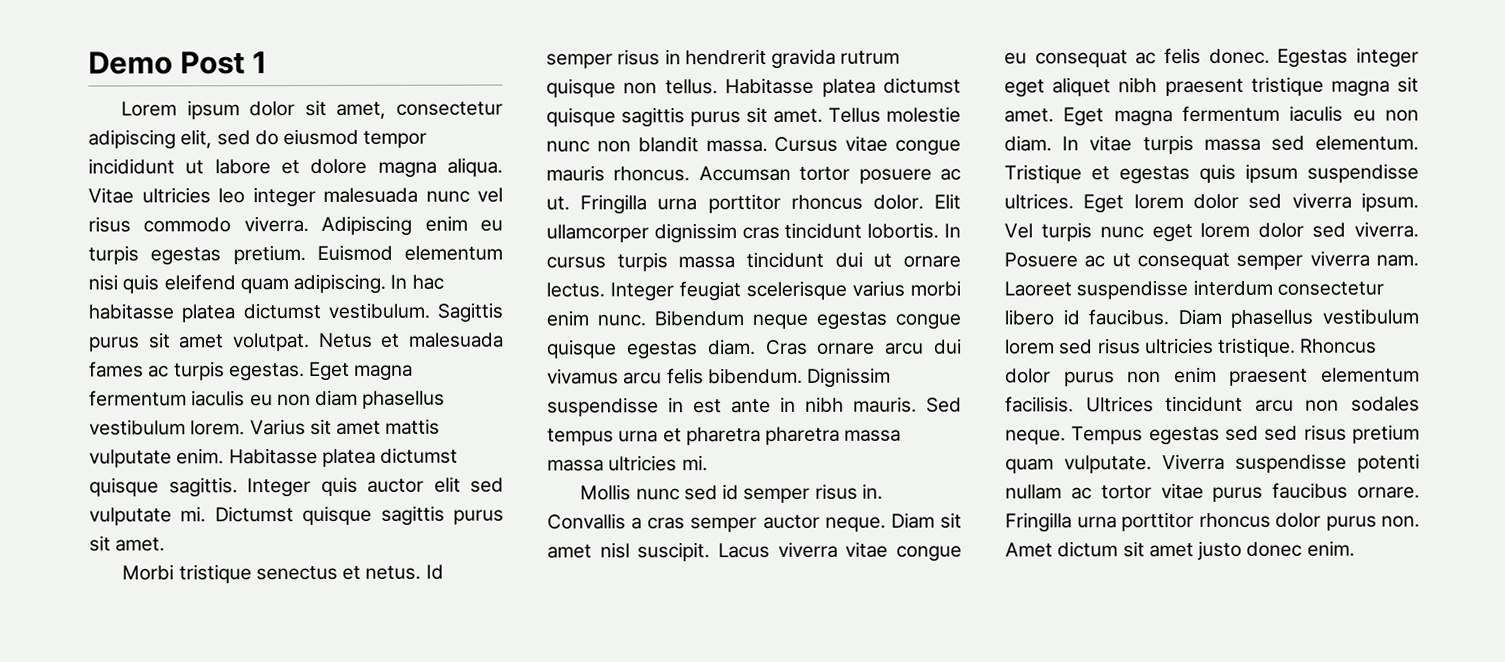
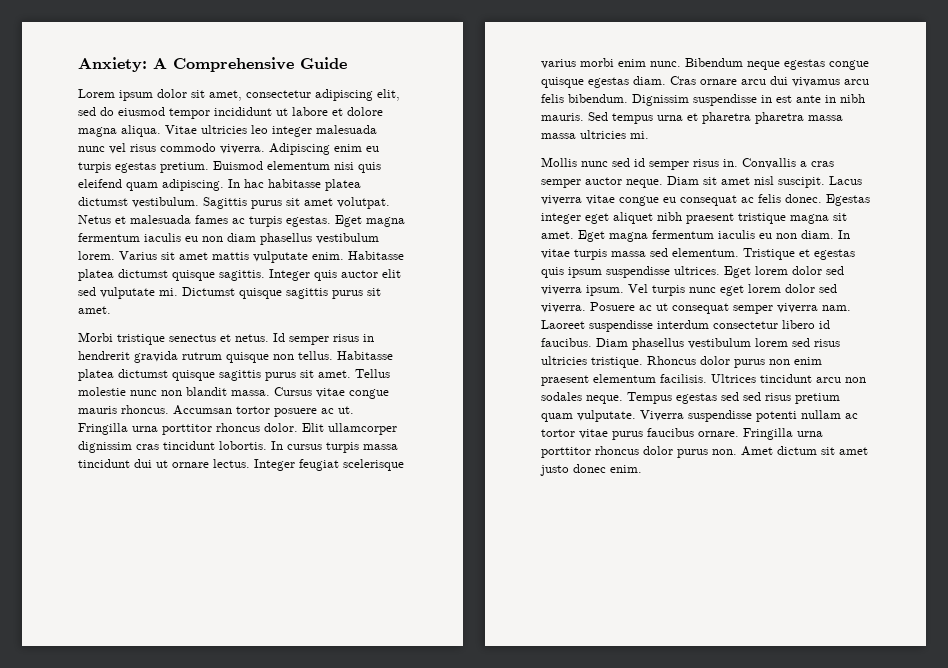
[88,51,268,75] Demo Post 1 -> [78,57,347,72] Anxiety: A Comprehensive Guide

